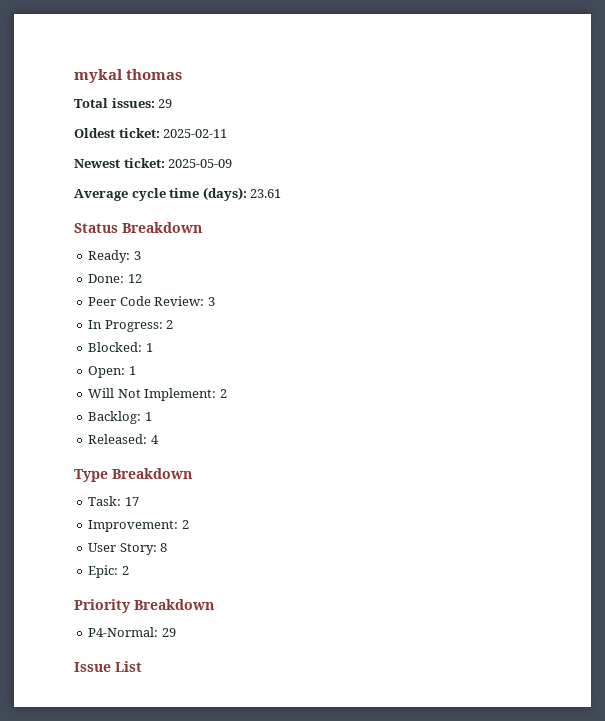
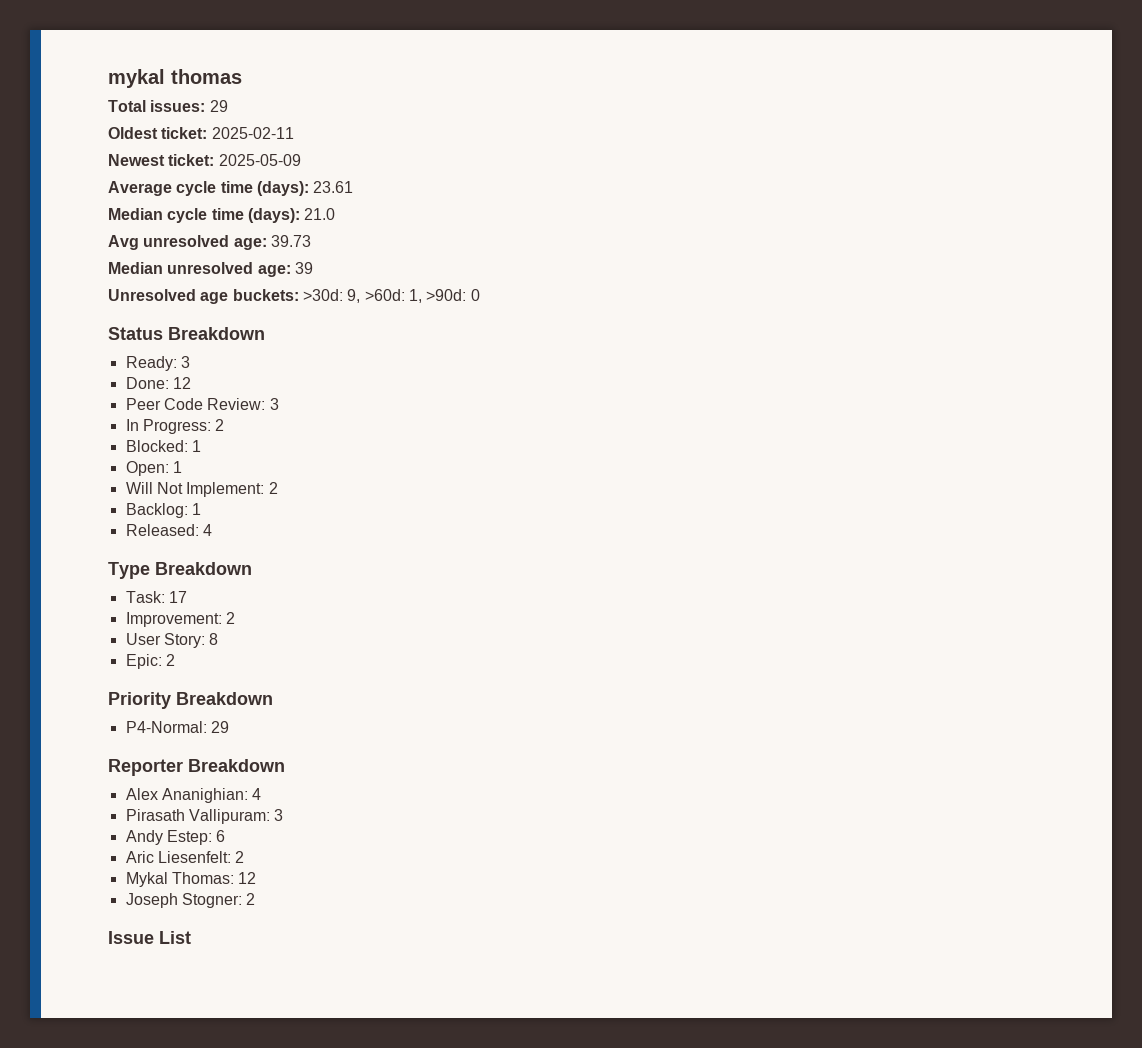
(282, 193) none -> [108,208,336,223] [108,235,311,250] [108,262,313,277] [108,289,480,304] // Median cycle time (days): 21.0 // Avg unresolved age: 39.73 // Median unresolved age: 39 // Unresolved age buckets: >30d: 9, >60d: 1, >90d: 0
(176, 632) none -> [108,759,285,776] [125,788,262,803] [125,809,284,824] [125,830,226,845] [125,851,245,863] [125,872,257,887] [125,893,256,908] // Reporter Breakdown // Alex Ananighian: 4 // Pirasath Vallipuram: 3 // Andy Estep: 6 // Aric Liesenfelt: 2 // Mykal Thomas: 12 // Joseph Stogner: 2

